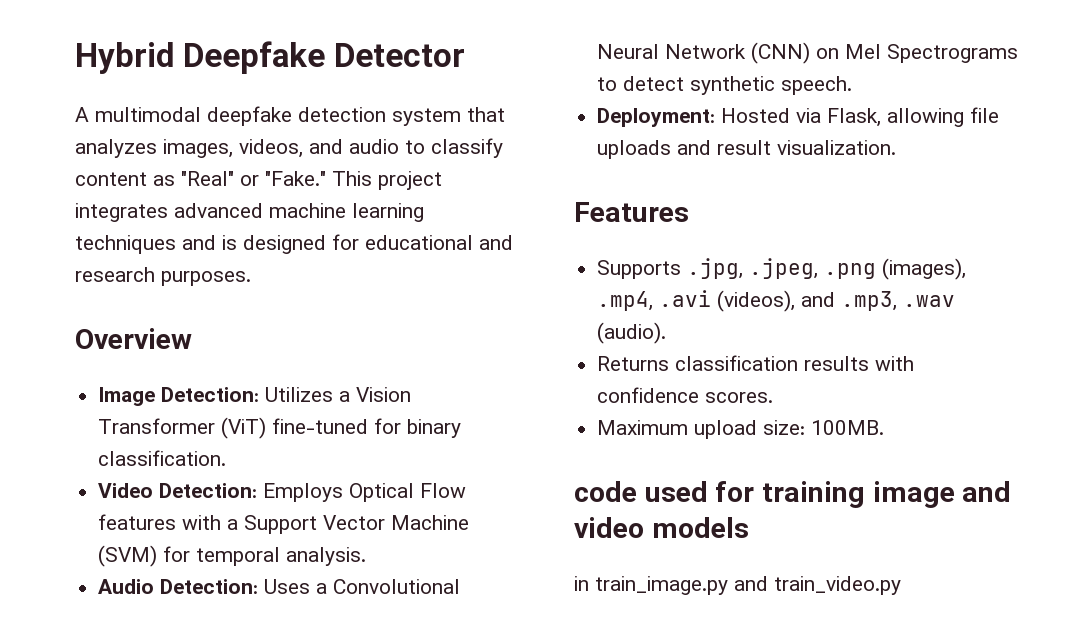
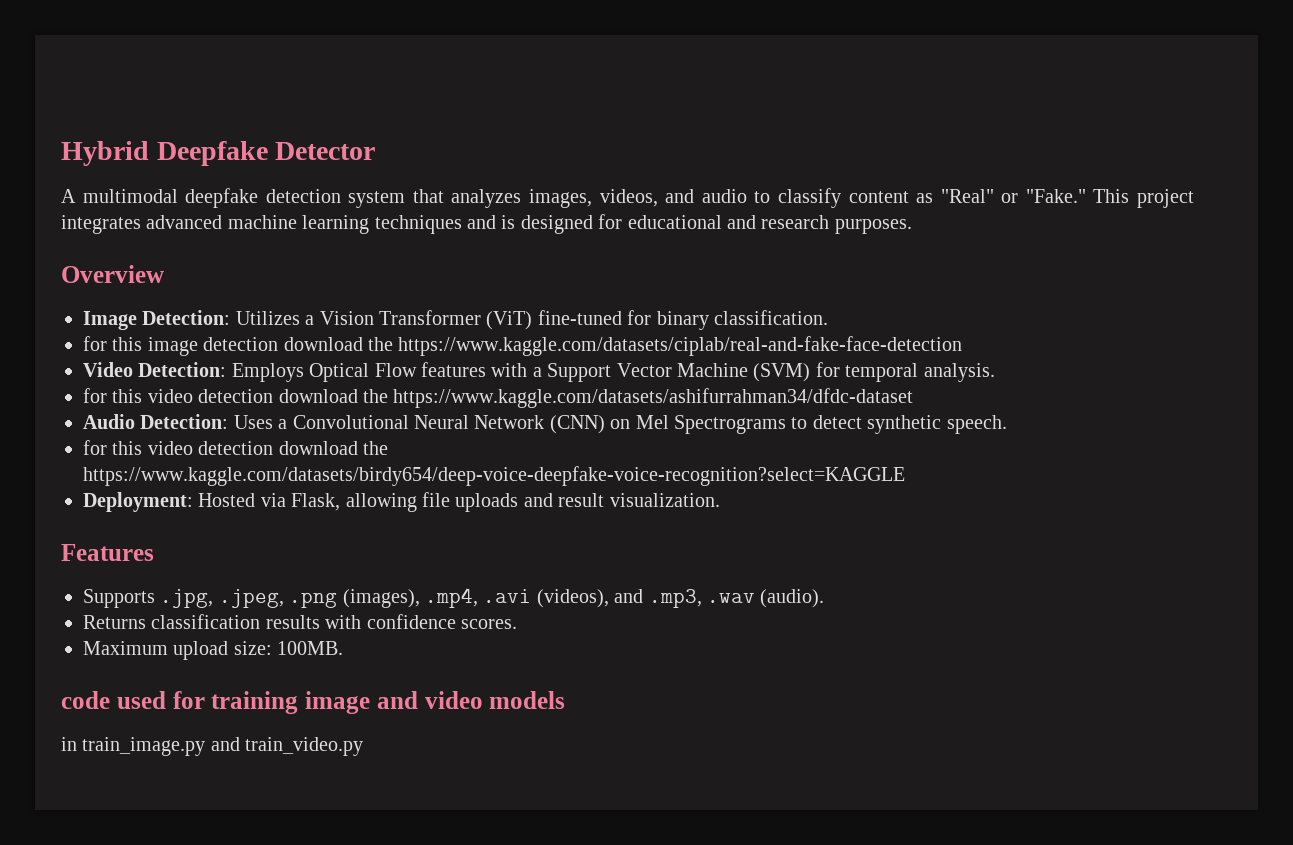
(227, 458) none -> [83,336,963,356] // for this image detection download the https://www.kaggle.com/datasets/ciplab/real-and-fake-face-detection
(367, 556) none -> [83,388,914,408] // for this video detection download the https://www.kaggle.com/datasets/ashifurrahman34/dfdc-dataset
(853, 85) none -> [83,440,388,455] [83,466,905,486] // for this video detection download the https://www.kaggle.com/datasets/birdy654/deep-voice-deepfake-voice-recognition?select=KAGGLE

